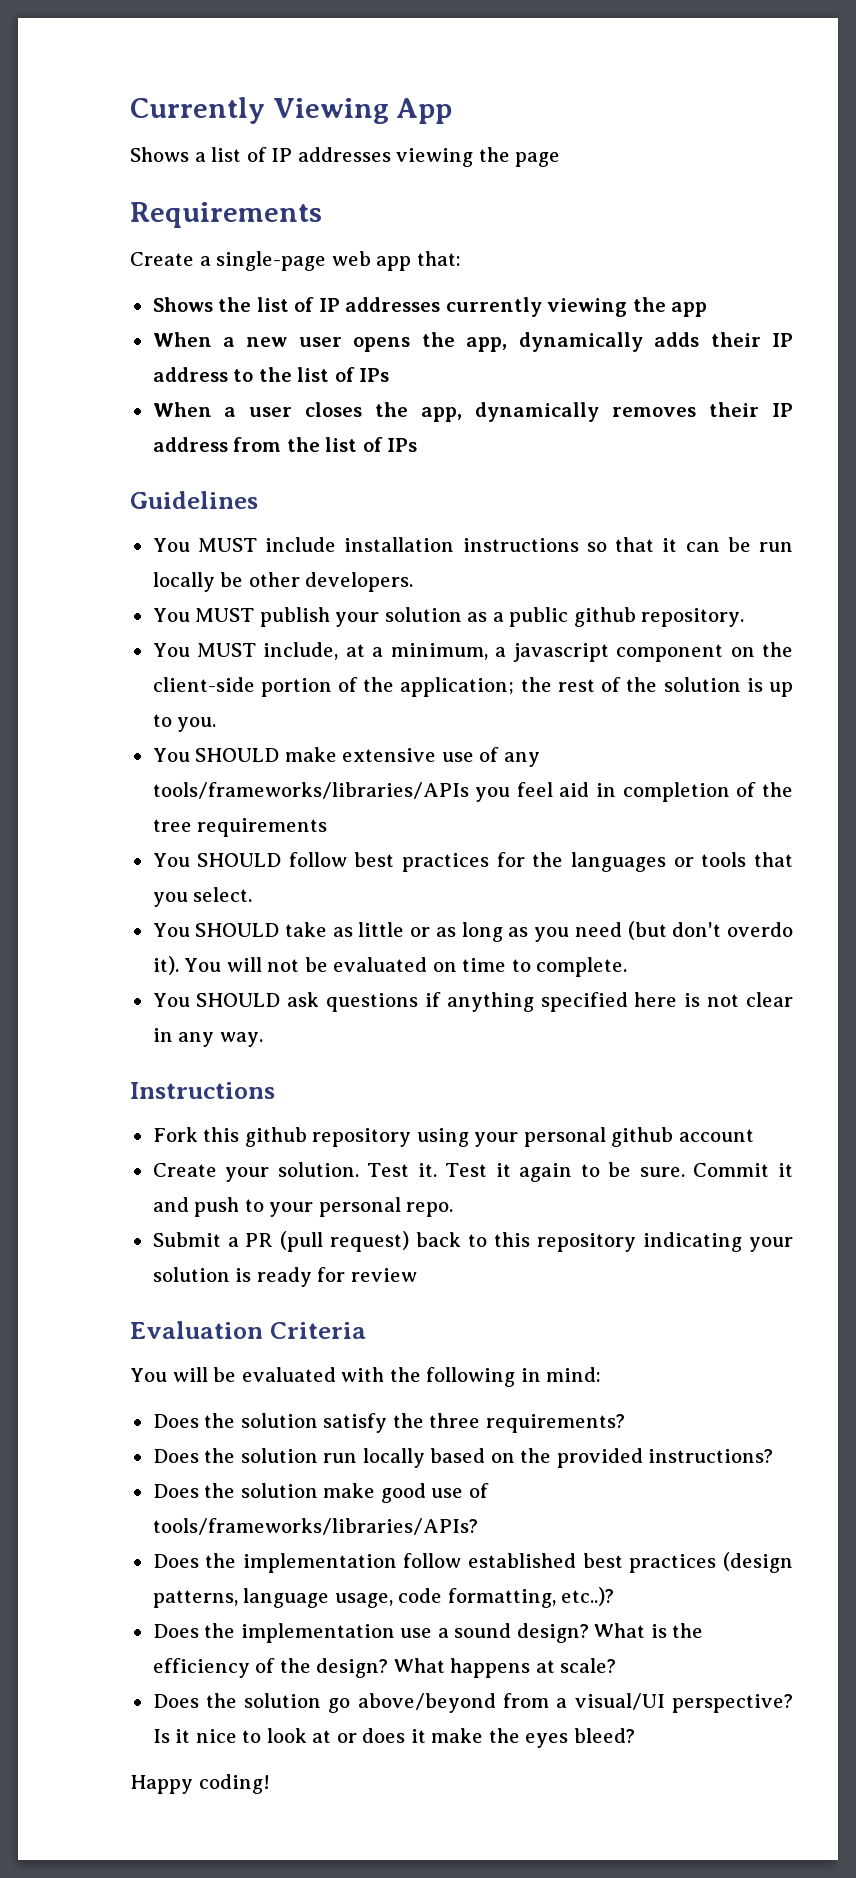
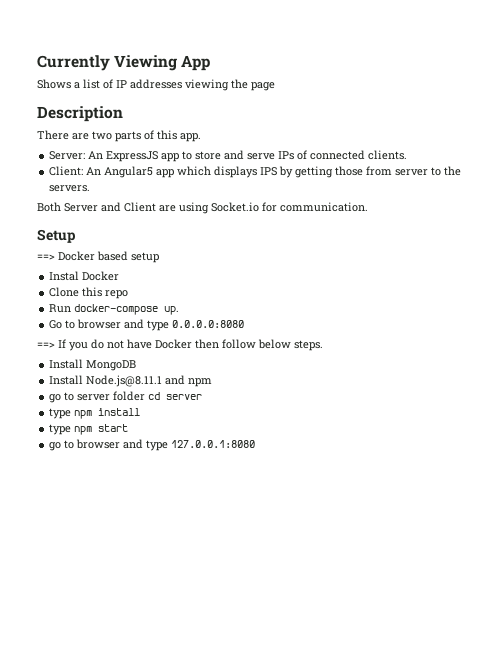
[130,202,322,228] [130,251,461,271] [152,297,708,317] [152,332,794,352] [152,367,390,382] [152,402,794,422] [152,437,418,452] [130,491,258,509] [152,537,793,552] [152,572,414,592] [152,607,745,627] [152,642,794,662] [152,677,794,697] [152,714,217,732] [152,747,540,767] [152,782,793,802] [152,818,328,837] [152,852,793,872] [152,887,253,907] [152,921,794,942] [152,956,628,977] [152,992,794,1012] [152,1028,263,1047] [130,1082,275,1099] [152,1127,754,1147] [152,1162,793,1182] [152,1197,454,1217] [152,1231,793,1252] [152,1267,417,1287] [130,1321,366,1339] [130,1367,602,1387] [152,1413,625,1433] [152,1448,774,1468] [152,1483,489,1503] [152,1518,478,1535] [152,1552,793,1573] [152,1587,615,1608] [152,1623,704,1643] [152,1658,617,1678] [152,1693,794,1713] [152,1728,635,1748] [130,1774,270,1794] Requirements // Create a single-page web app that: // Shows the list of IP addresses currently viewing the app // When a new user opens the app, dynamically adds their IP address to the list of IPs // When a user closes the app, dynamically removes their IP address from the list of IPs // Guidelines // You MUST include installation instructions so that it can be run locally be other developers. // You MUST publish your solution as a public github repository. // You MUST include, at a minimum, a javascript component on the client-side portion of the application; the rest of the solution is up to you. // You SHOULD make extensive use of any tools/frameworks/libraries/APIs you feel aid in completion of the tree requirements // You SHOULD follow best practices for the languages or tools that you select. // You SHOULD take as little or as long as you need (but don't overdo it). You will not be evaluated on time to complete. // You SHOULD ask questions if anything specified here is not clear in any way. // Instructions // Fork this github repository using your personal github account // Create your solution. Test it. Test it again to be sure. Commit it and push to your personal repo. // Submit a PR (pull request) back to this repository indicating your solution is ready for review // Evaluation Criteria // You will be evaluated with the following in mind: // Does the solution satisfy the three requirements? // Does the solution run locally based on the provided instructions? // Does the solution make good use of tools/frameworks/libraries/APIs? // Does the implementation follow established best practices (design patterns, language usage, code formatting, etc..)? // Does the implementation use a sound design? What is the efficiency of the design? What happens at scale? // Does the solution go above/beyond from a visual/UI perspective? Is it nice to look at or does it make the eyes bleed? // Happy coding! -> [37,106,123,122] [37,130,201,142] [49,150,408,162] [49,166,462,178] [49,185,91,192] [37,202,368,214] [37,229,76,243] [37,251,159,263] [49,271,120,281] [49,287,129,299] [49,304,180,315] [49,319,245,331] [37,339,323,351] [49,359,137,371] [49,375,213,387] [49,391,203,403] [49,408,141,419] [49,424,129,435] [49,439,256,451] Description // There are two parts of this app. // Server: An ExpressJS app to store and serve IPs of connected clients. // Client: An Angular5 app which displays IPS by getting those from server to the servers. // Both Server and Client are using Socket.io for communication. // Setup // ==> Docker based setup // Instal Docker // Clone this repo // Run docker-compose up. // Go to browser and type 0.0.0.0:8080 // ==> If you do not have Docker then follow below steps. // Install MongoDB // Install Node.js@8.11.1 and npm // go to server folder cd server // type npm install // type npm start // go to browser and type 127.0.0.1:8080

